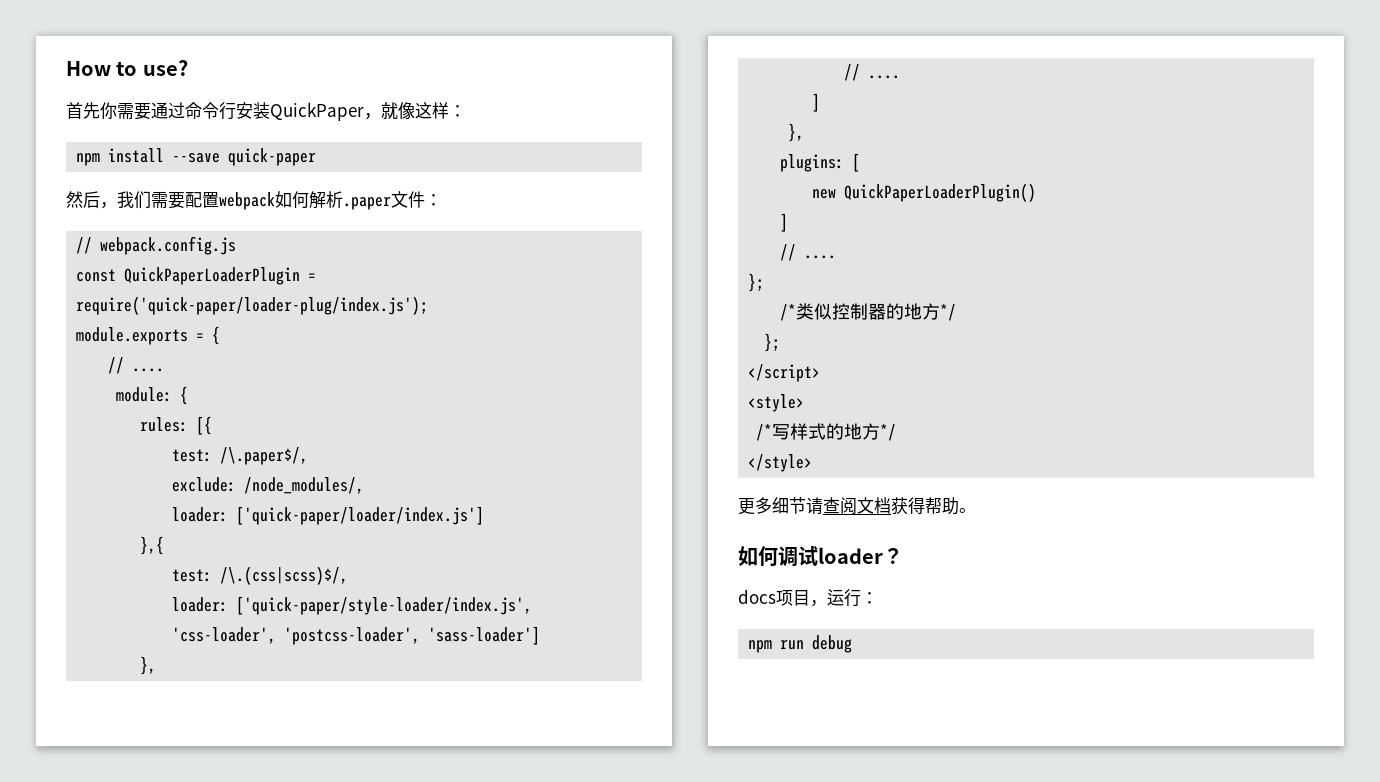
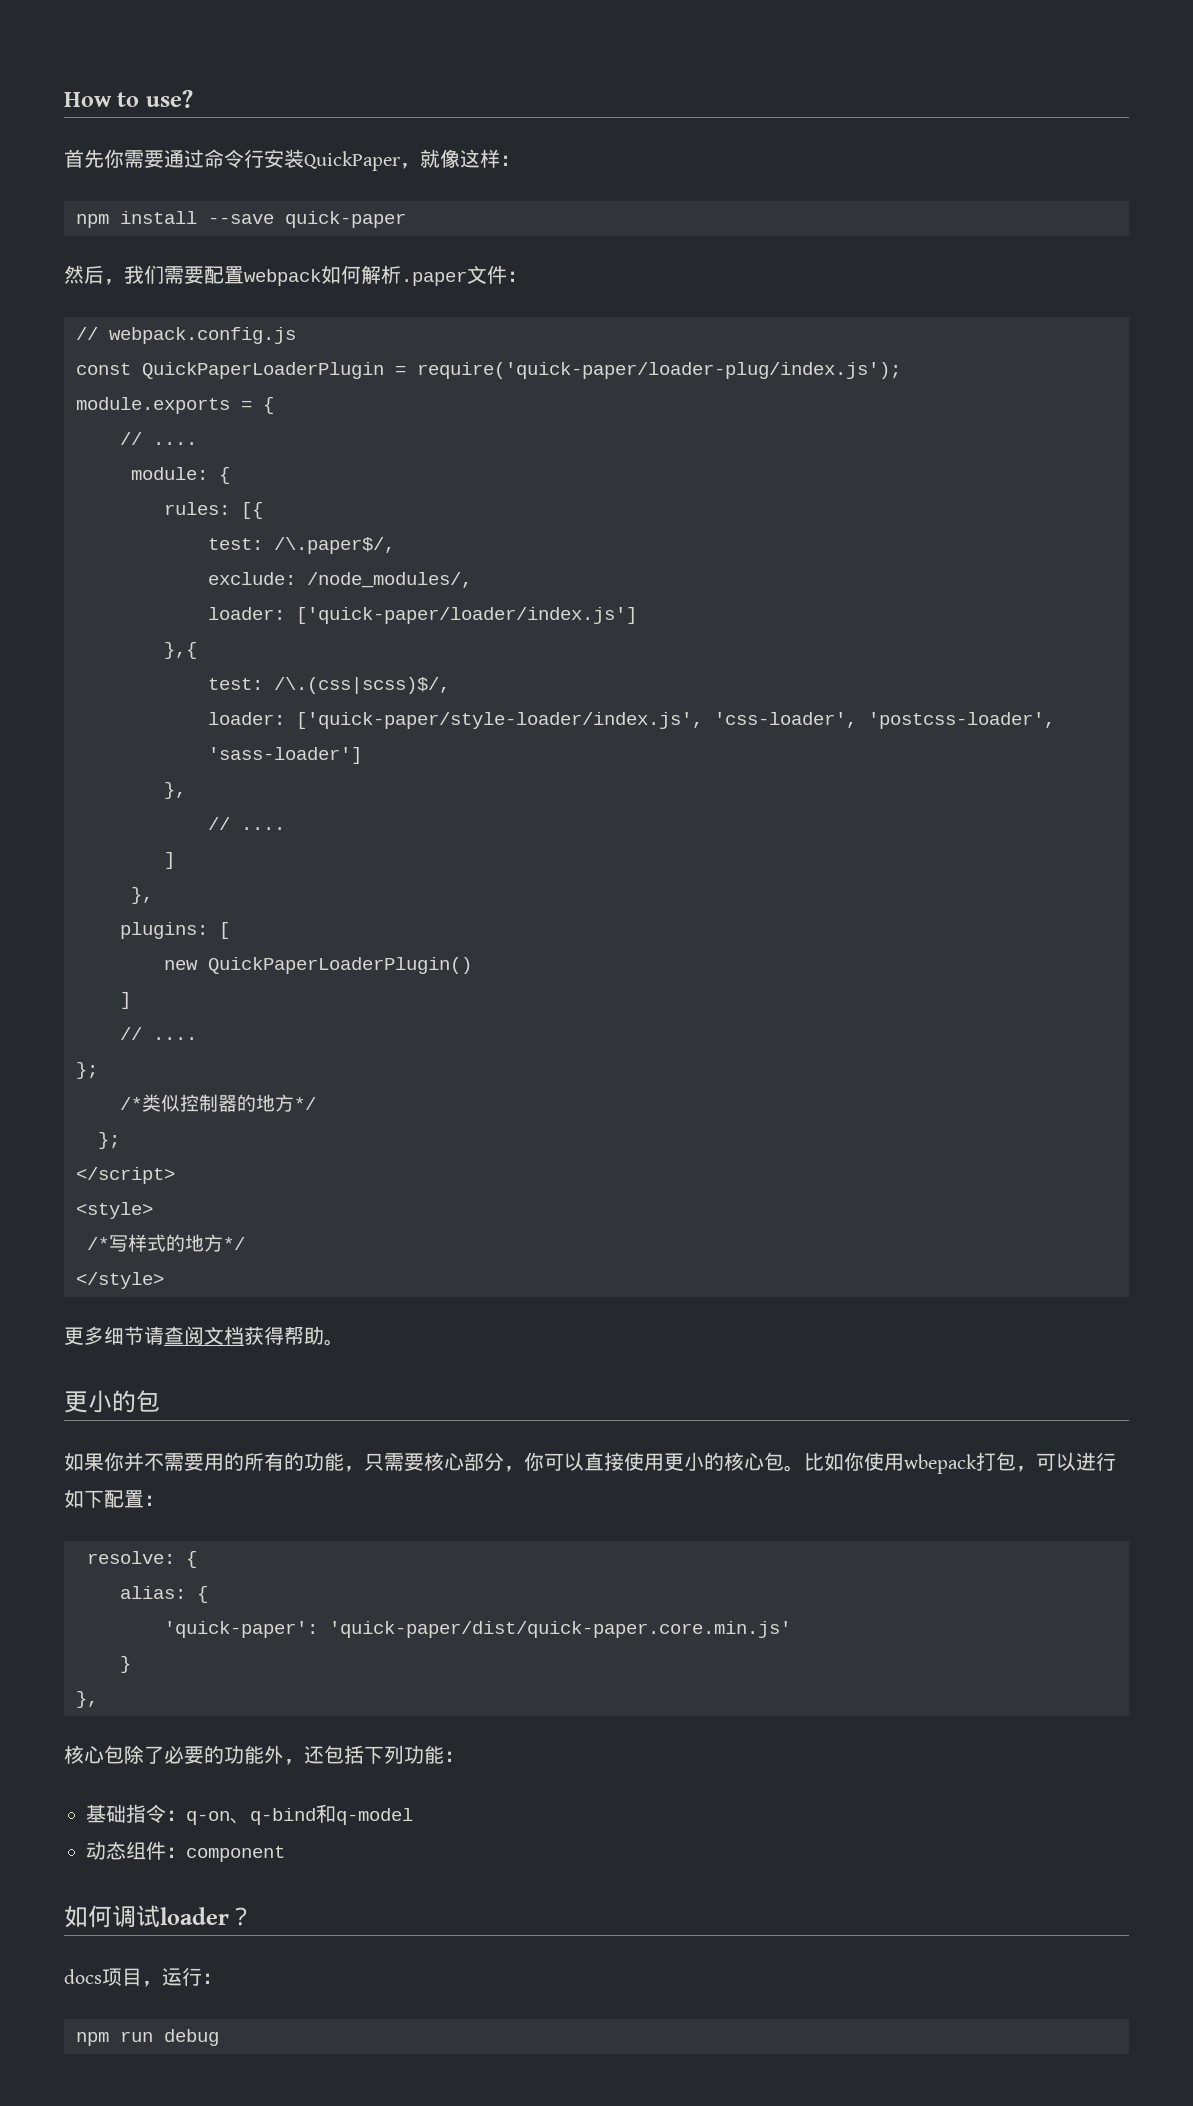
(976, 510) none -> [64,1390,160,1413] [64,1452,1116,1474] [64,1489,164,1508] [87,1551,197,1568] [120,1586,208,1603] [164,1621,791,1638] [120,1656,131,1673] [76,1691,98,1708] [64,1745,464,1765] [86,1804,413,1825] [86,1841,285,1862] // 更小的包 // 如果你并不需要用的所有的功能，只需要核心部分，你可以直接使用更小的核心包。比如你使用wbepack打包，可以进行如下配置： // resolve: { // alias: { // 'quick-paper': 'quick-paper/dist/quick-paper.core.min.js' // } // }, // 核心包除了必要的功能外，还包括下列功能： // 基础指令：q-on、q-bind和q-model // 动态组件：component

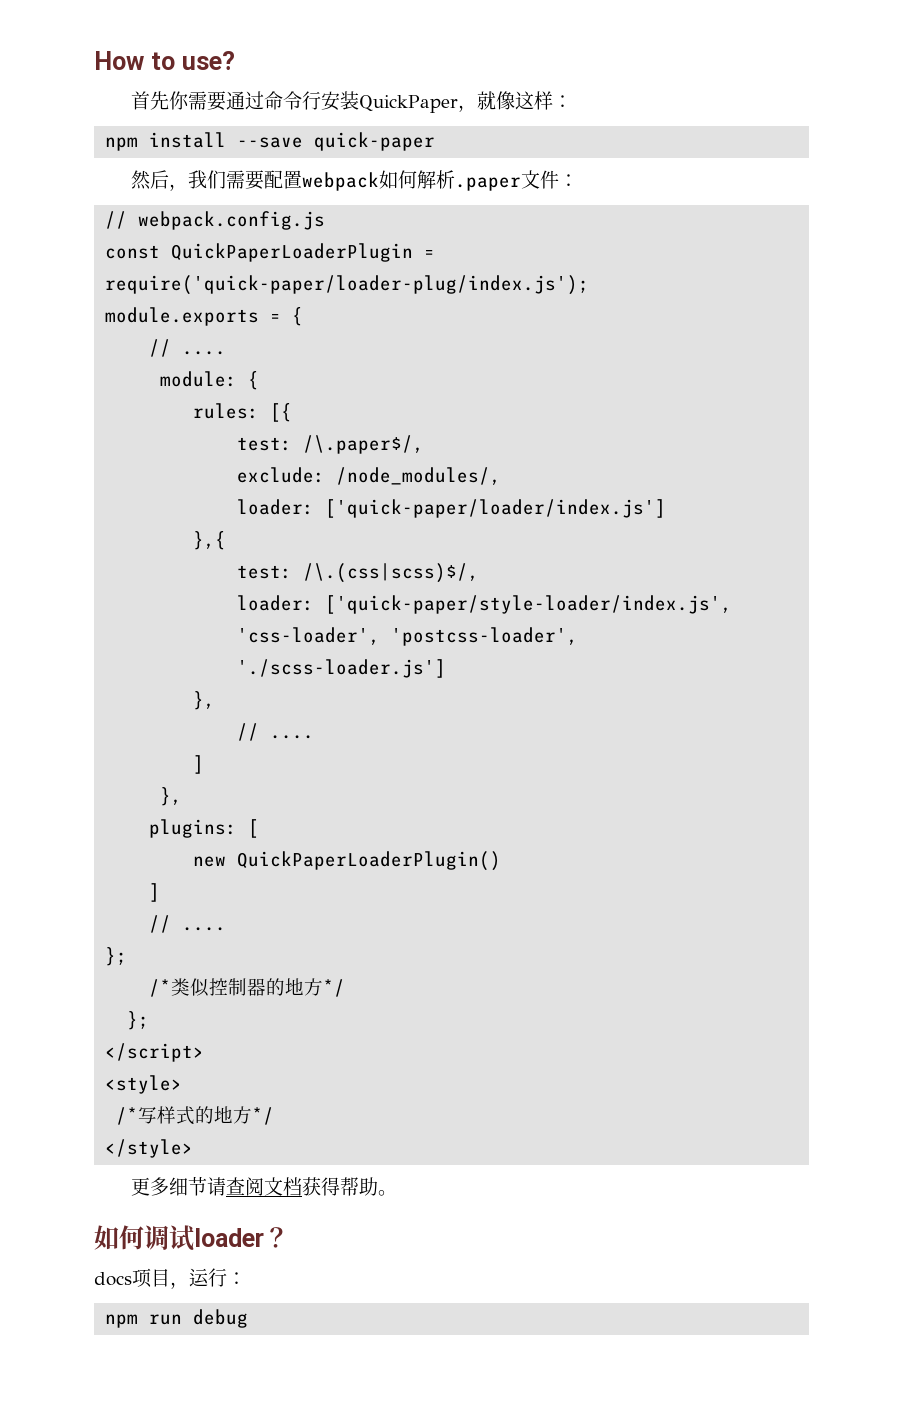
[208,747,362,764] 'sass-loader'] -> [237,659,447,678] './scss-loader.js']
[64,1390,160,1413] [64,1452,1116,1474] [64,1489,164,1508] [87,1551,197,1568] [120,1586,208,1603] [164,1621,791,1638] [120,1656,131,1673] [76,1691,98,1708] [64,1745,464,1765] [86,1804,413,1825] [86,1841,285,1862] // 更小的包 // 如果你并不需要用的所有的功能，只需要核心部分，你可以直接使用更小的核心包。比如你使用wbepack打包，可以进行如下配置： // resolve: { // alias: { // 'quick-paper': 'quick-paper/dist/quick-paper.core.min.js' // } // }, // 核心包除了必要的功能外，还包括下列功能： // 基础指令：q-on、q-bind和q-model // 动态组件：component -> (398, 1193) none

